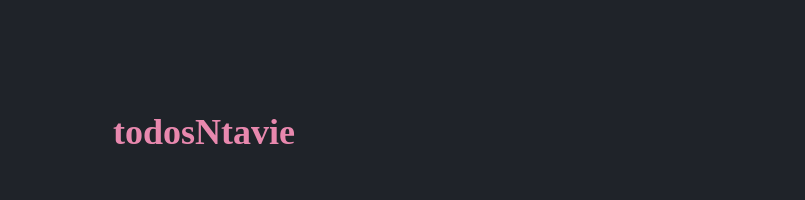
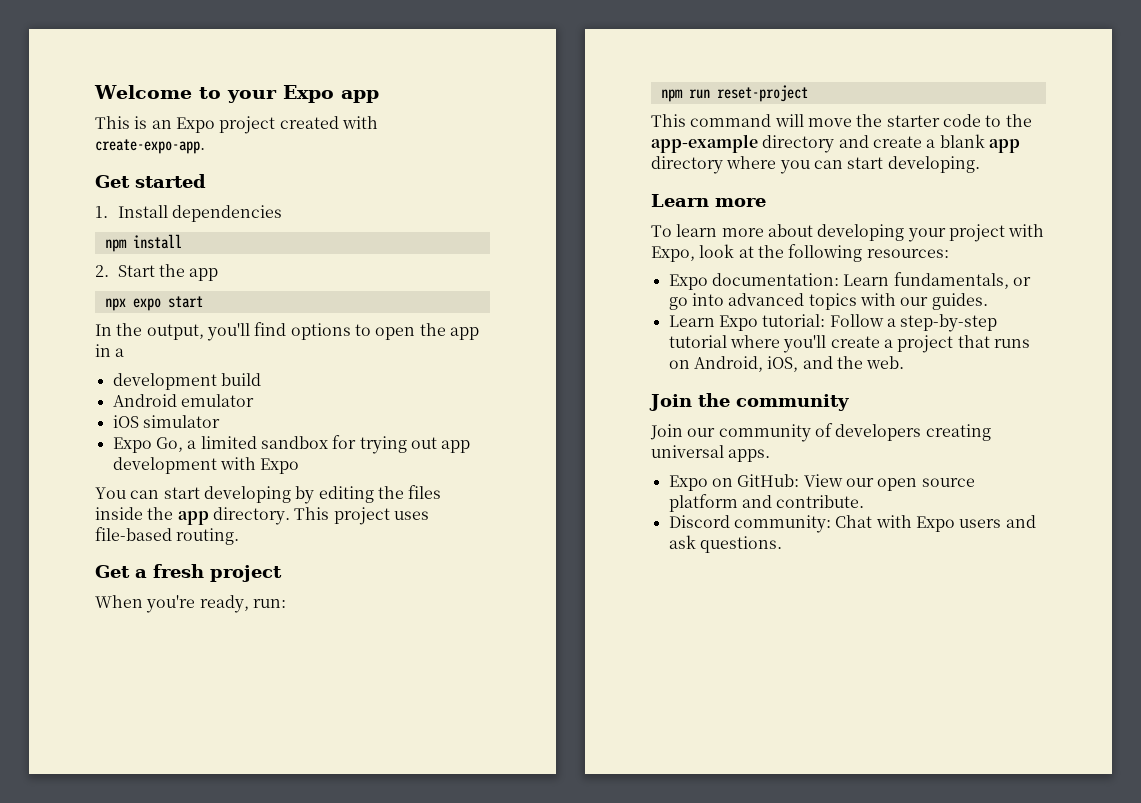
[113,119,295,144] todosNtavie -> [94,85,379,103] [95,116,378,134] [95,139,205,154] [95,174,206,188] [95,205,283,222] [104,234,182,252] [95,264,219,281] [104,296,203,311] [95,322,479,341] [95,344,125,357] [112,373,261,390] [112,394,254,407] [112,415,220,428] [112,435,471,454] [112,457,300,474] [95,485,442,504] [95,507,429,525] [95,527,240,545] [95,564,282,582] [95,595,286,613] [660,85,808,102] [651,114,1032,127] [651,134,1020,153] [651,156,980,174] [651,194,766,207] [651,224,1045,242] [651,244,949,262] [668,272,1031,290] [668,293,988,310] [668,314,998,332] [668,335,1030,353] [668,356,905,372] [649,393,849,411] [650,423,991,442] [651,445,771,462] [668,474,975,491] [668,494,865,512] [668,515,1036,533] [668,535,782,553] Welcome to your Expo app // This is an Expo project created with create-expo-app. // Get started // 1. Install dependencies // npm install // 2. Start the app // npx expo start // In the output, you'll find options to open the app in a // development build // Android emulator // iOS simulator // Expo Go, a limited sandbox for trying out app development with Expo // You can start developing by editing the files inside the app directory. This project uses file-based routing. // Get a fresh project // When you're ready, run: // npm run reset-project // This command will move the starter code to the app-example directory and create a blank app directory where you can start developing. // Learn more // To learn more about developing your project with Expo, look at the following resources: // Expo documentation: Learn fundamentals, or go into advanced topics with our guides. // Learn Expo tutorial: Follow a step-by-step tutorial where you'll create a project that runs on Android, iOS, and the web. // Join the community // Join our community of developers creating universal apps. // Expo on GitHub: View our open source platform and contribute. // Discord community: Chat with Expo users and ask questions.

